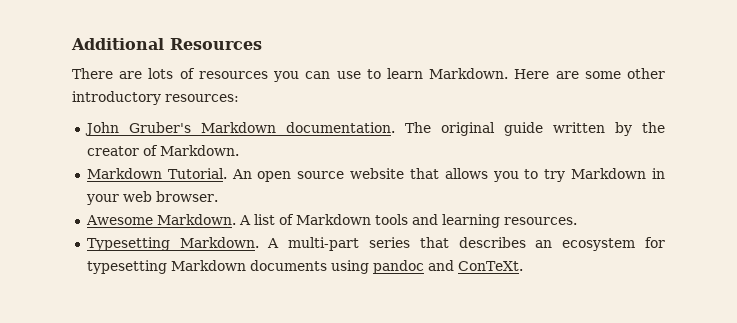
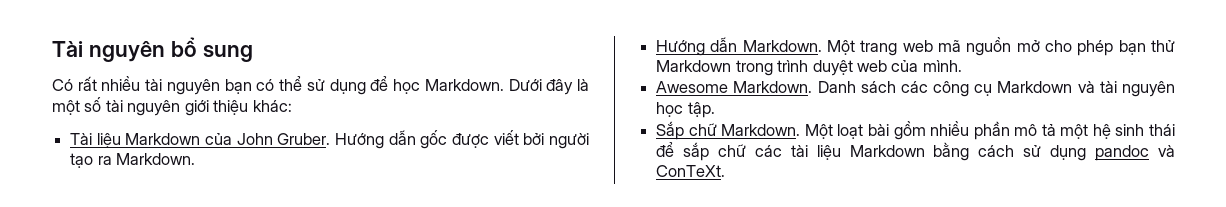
[71,38,262,50] [72,68,665,82] [72,91,239,105] [84,122,665,136] [86,145,239,156] [86,168,665,182] [85,191,218,205] [85,214,577,228] [86,237,665,251] [86,260,454,274] Additional Resources // There are lots of resources you can use to learn Markdown. Here are some other introductory resources: // John Gruber's Markdown documentation. The original guide written by the creator of Markdown. // Markdown Tutorial. An open source website that allows you to try Markdown in your web browser. // Awesome Markdown. A list of Markdown tools and learning resources. // Typesetting Markdown. A multi-part series that describes an ecosystem for typesetting Markdown documents using pandoc and -> [52,37,253,62] [52,76,590,95] [52,97,292,116] [70,130,589,149] [70,153,196,168] [656,37,1175,56] [656,60,962,76] [656,81,1175,97] [656,102,715,118] [656,121,1176,140] [656,142,1176,161] Tài nguyên bổ sung // Có rất nhiều tài nguyên bạn có thể sử dụng để học Markdown. Dưới đây là một số tài nguyên giới thiệu khác: // Tài liệu Markdown của John Gruber. Hướng dẫn gốc được viết bởi người tạo ra Markdown. // Hướng dẫn Markdown. Một trang web mã nguồn mở cho phép bạn thử Markdown trong trình duyệt web của mình. // Awesome Markdown. Danh sách các công cụ Markdown và tài nguyên học tập. // Sắp chữ Markdown. Một loạt bài gồm nhiều phần mô tả một hệ sinh thái để sắp chữ các tài liệu Markdown bằng cách sử dụng pandoc và

